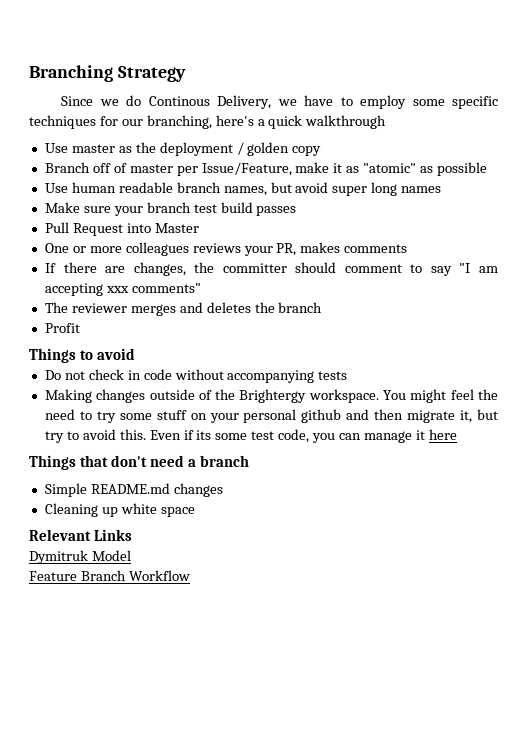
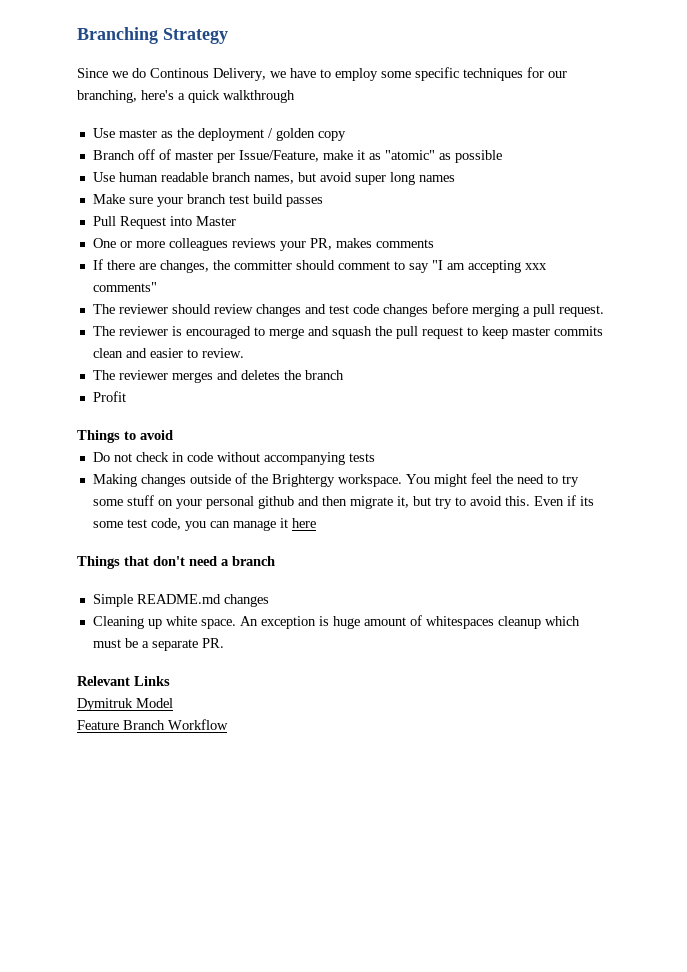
(201, 288) none -> [92,303,604,317] [92,326,603,339] [92,348,244,358] // The reviewer should review changes and test code changes before merging a pull request. // The reviewer is encouraged to merge and squash the pull request to keep master commits clean and easier to review.
[160,507,195,517] space -> [200,615,580,629] [92,638,224,651] space. An exception is huge amount of whitespaces cleanup which must be a separate PR.

